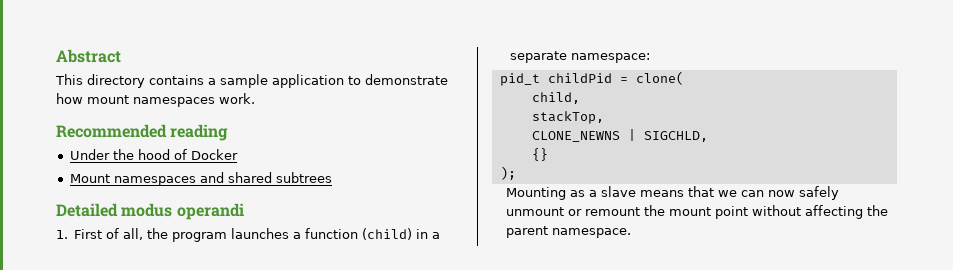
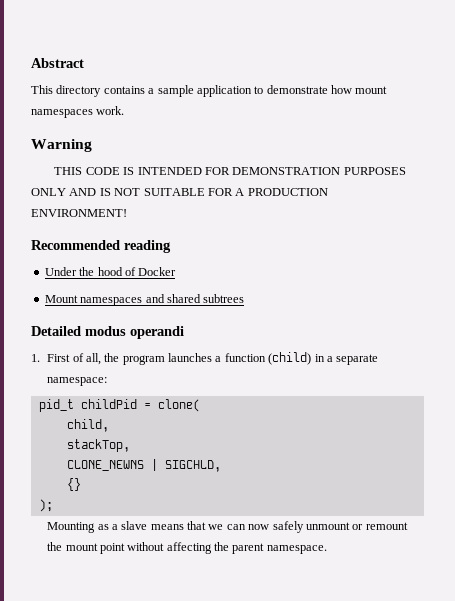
(255, 98) none -> [31,139,92,152] [54,167,406,175] [31,188,328,196] [31,209,127,217] // Warning // THIS CODE IS INTENDED FOR DEMONSTRATION PURPOSES ONLY AND IS NOT SUITABLE FOR A PRODUCTION ENVIRONMENT!

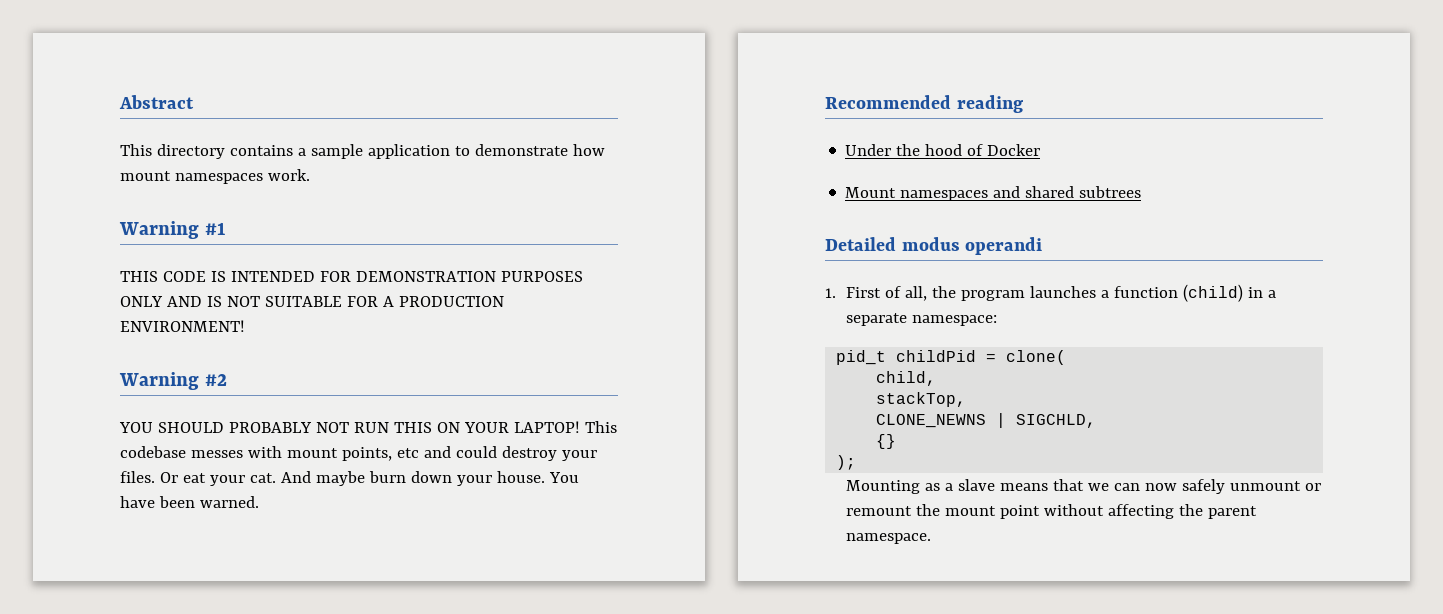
(92, 145) none -> [204,222,226,235] #1
(127, 213) none -> [119,372,227,390] [119,421,617,433] [120,446,597,461] [120,471,579,486] [120,496,259,508] // Warning #2 // YOU SHOULD PROBABLY NOT RUN THIS ON YOUR LAPTOP! This codebase messes with mount points, etc and could destroy your files. Or eat your cat. And maybe burn down your house. You have been warned.

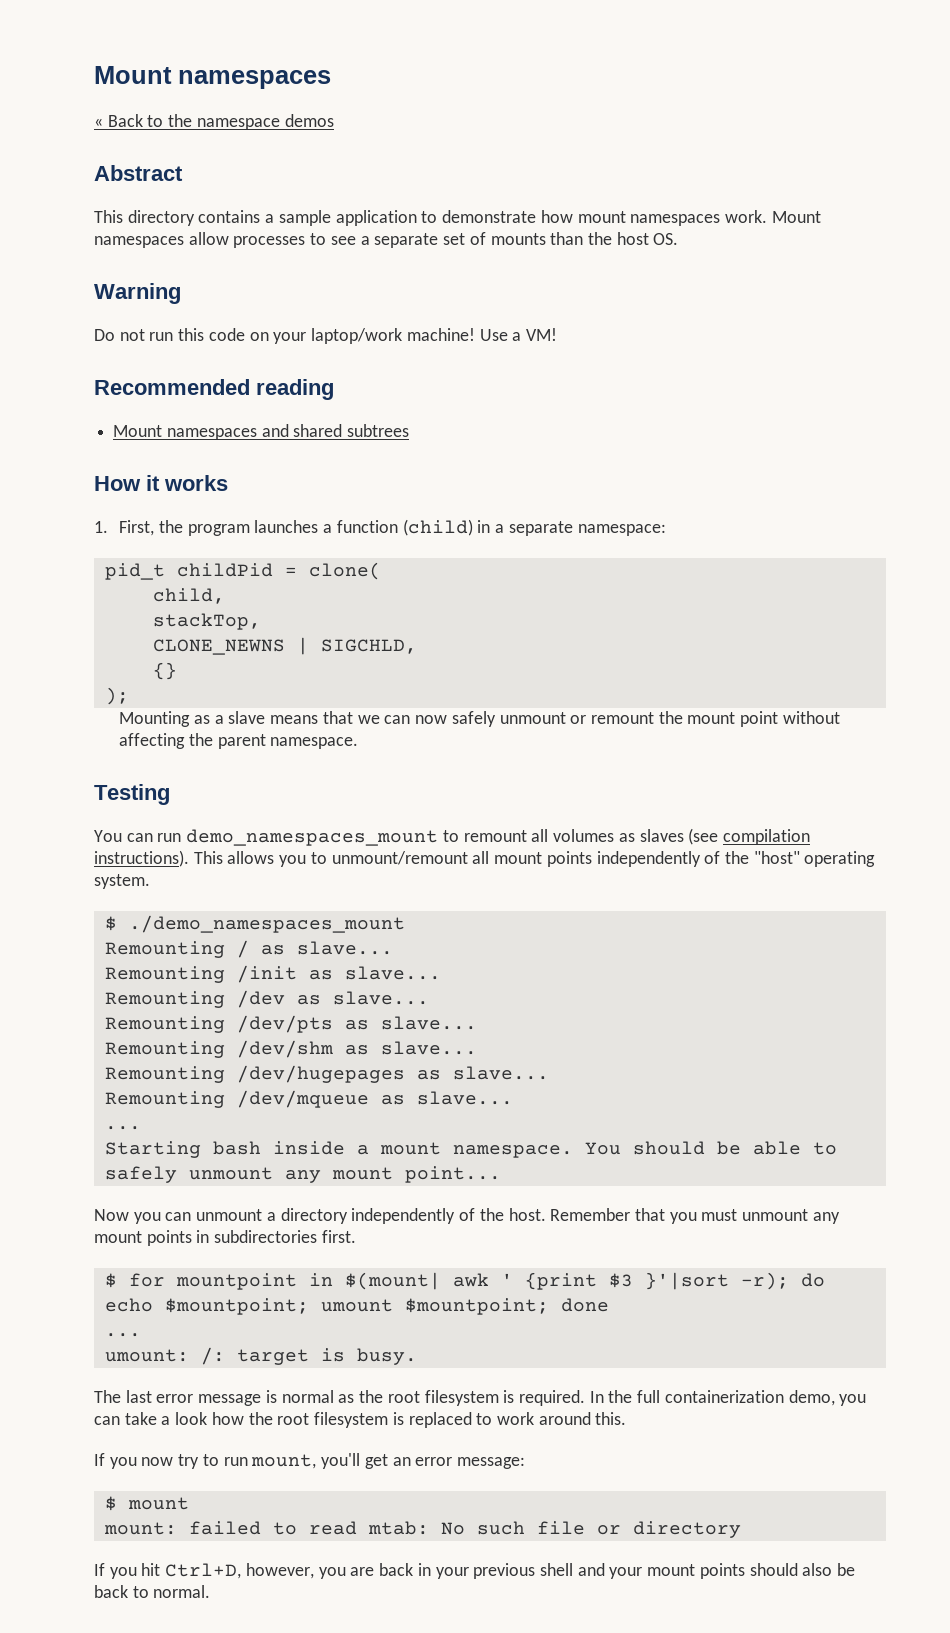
(119, 102) none -> [94,66,331,89] [94,114,334,130] Mount namespaces // « Back to the namespace demos //
[119,221,226,239] [120,271,583,282] [120,296,504,307] [120,320,245,332] [119,372,227,390] [119,421,617,433] [120,446,597,461] [120,471,579,486] [120,496,259,508] [825,95,1023,113] [845,144,1041,156] // Warning #1 // THIS CODE IS INTENDED FOR DEMONSTRATION PURPOSES ONLY AND IS NOT SUITABLE FOR A PRODUCTION ENVIRONMENT! // Warning #2 // YOU SHOULD PROBABLY NOT RUN THIS ON YOUR LAPTOP! This codebase messes with mount points, etc and could destroy your files. Or eat your cat. And maybe burn down your house. You have been warned. // Recommended reading // Under the hood of Docker -> [771,211,821,223] [94,232,679,248] [94,283,181,304] [94,328,557,344] [94,379,334,400] Mount namespaces allow processes to see a separate set of mounts than the host OS. // Warning // Do not run this code on your laptop/work machine! Use a VM! // Recommended reading
[825,237,1043,255] [825,286,927,301] Detailed modus operandi // 1. First of all, -> [94,475,228,491] [94,520,155,536] How it works // 1. First,
(931, 538) none -> [94,784,170,805] [94,828,810,846] [94,850,876,867] [94,874,150,889] [104,915,405,933] [104,940,393,958] [104,965,441,983] [104,990,429,1008] [104,1015,477,1033] [104,1040,477,1058] [104,1065,549,1083] [104,1090,513,1108] [104,1126,141,1130] [104,1141,837,1158] [104,1166,501,1183] [94,1208,840,1224] [94,1230,356,1246] [104,1272,825,1290] [104,1298,609,1315] [104,1333,141,1337] [104,1347,417,1365] [94,1390,867,1406] [94,1412,627,1428] [94,1453,525,1469] [104,1496,189,1511] [103,1521,741,1538] [94,1563,856,1579] [94,1585,211,1598] // Testing // You can run demo_namespaces_mount to remount all volumes as slaves (see compilation instructions). This allows you to unmount/remount all mount points independently of the "host" operating system. // $ ./demo_namespaces_mount // Remounting / as slave... // Remounting /init as slave... // Remounting /dev as slave... // Remounting /dev/pts as slave... // Remounting /dev/shm as slave... // Remounting /dev/hugepages as slave... // Remounting /dev/mqueue as slave... // ... // Starting bash inside a mount namespace. You should be able to safely unmount any mount point... // Now you can unmount a directory independently of the host. Remember that you must unmount any mount points in subdirectories first. // $ for mountpoint in $(mount| awk ' {print $3 }'|sort -r); do echo $mountpoint; umount $mountpoint; done // ... // umount: /: target is busy. // The last error message is normal as the root filesystem is required. In the full containerization demo, you can take a look how the root filesystem is replaced to work around this. // If you now try to run mount, you'll get an error message: // $ mount // mount: failed to read mtab: No such file or directory // If you hit Ctrl+D, however, you are back in your previous shell and your mount points should also be back to normal.

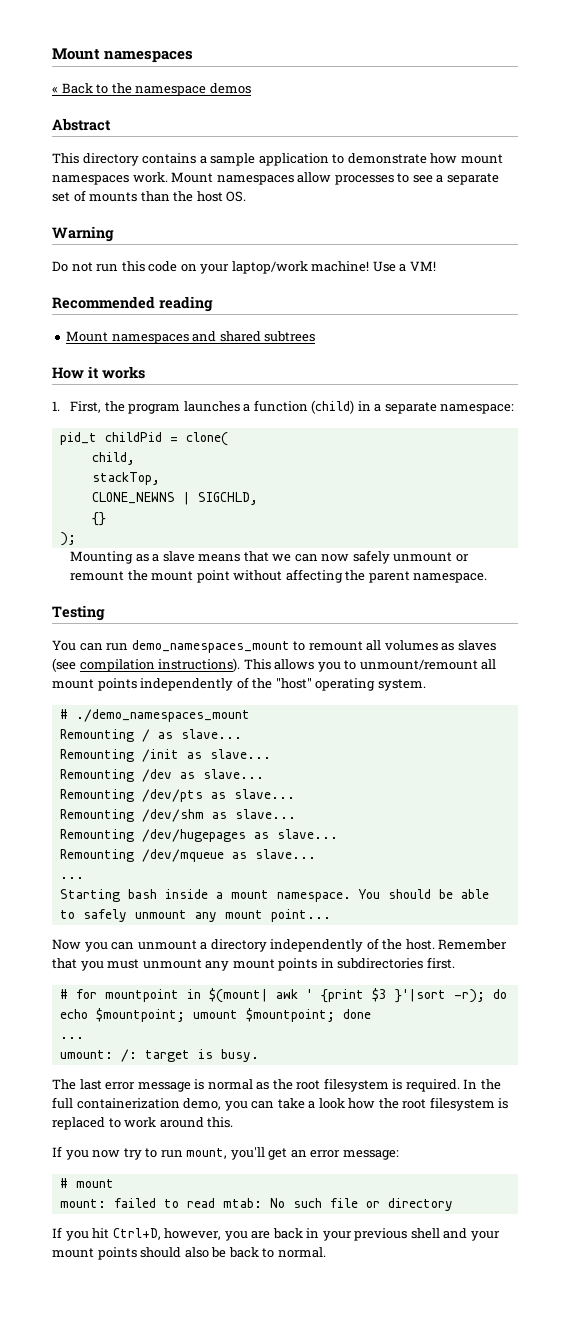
[104,916,117,931] $ -> [59,709,68,719] #
[104,1273,117,1288] $ -> [59,989,68,999] #
[104,1496,117,1511] $ -> [59,1178,68,1188] #

